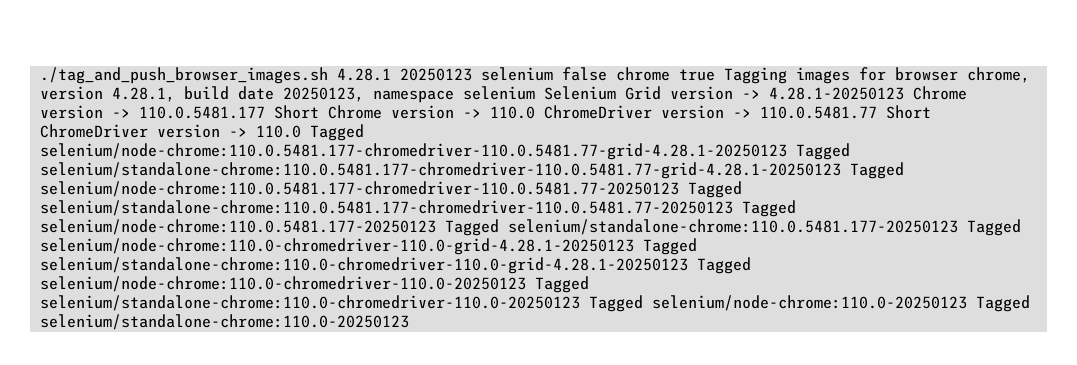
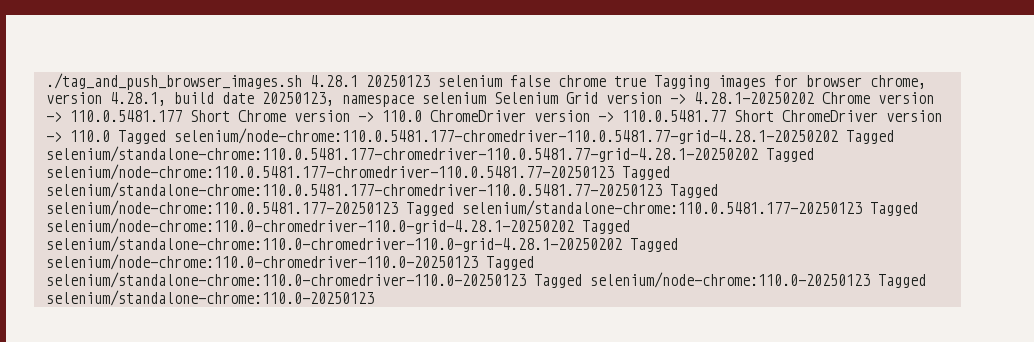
[769,87,905,100] 4.28.1-20250123 -> [694,92,814,104] 4.28.1-20250202
[40,143,851,160] [40,162,842,179] selenium/node-chrome:110.0.5481.177-chromedriver-110.0.5481.77-grid-4.28.1-20250123 Tagged selenium/standalone-chrome:110.0.5481.177-chromedriver-110.0.5481.77-grid-4.28.1-20250123 -> [174,128,894,144] [46,146,758,162] selenium/node-chrome:110.0.5481.177-chromedriver-110.0.5481.77-grid-4.28.1-20250202 Tagged selenium/standalone-chrome:110.0.5481.177-chromedriver-110.0.5481.77-grid-4.28.1-20250202
[40,238,698,255] [40,257,689,274] selenium/node-chrome:110.0-chromedriver-110.0-grid-4.28.1-20250123 Tagged selenium/standalone-chrome:110.0-chromedriver-110.0-grid-4.28.1-20250123 -> [46,218,630,234] [46,236,622,252] selenium/node-chrome:110.0-chromedriver-110.0-grid-4.28.1-20250202 Tagged selenium/standalone-chrome:110.0-chromedriver-110.0-grid-4.28.1-20250202

